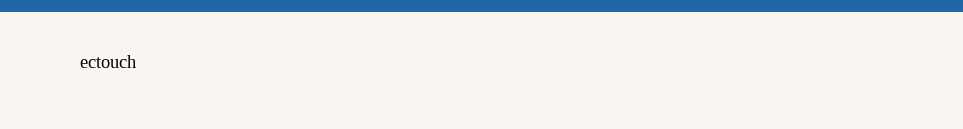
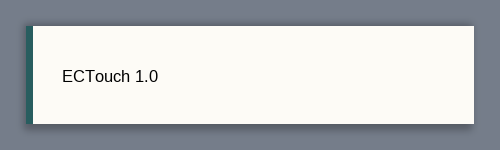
[80,55,136,68] ectouch -> [62,70,158,82] ECTouch 1.0

